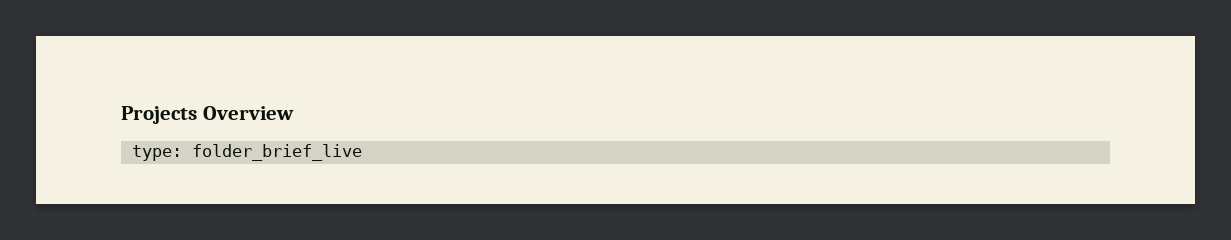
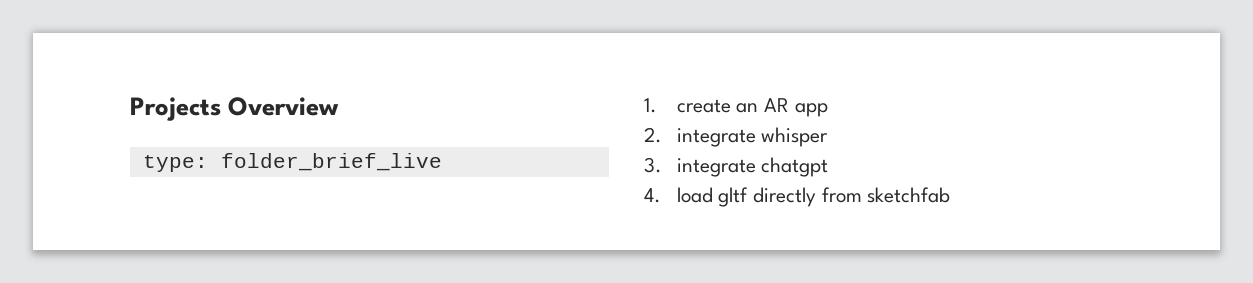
(362, 152) none -> [644,98,828,117] [644,127,829,147] [644,157,829,177] [644,187,951,207] // 1. create an AR app // 2. integrate whisper // 3. integrate chatgpt // 4. load gltf directly from sketchfab

